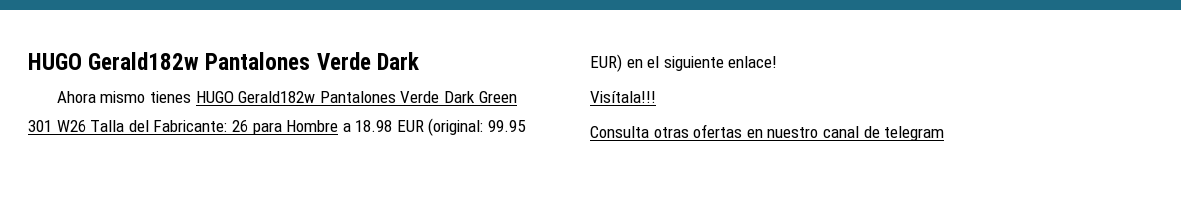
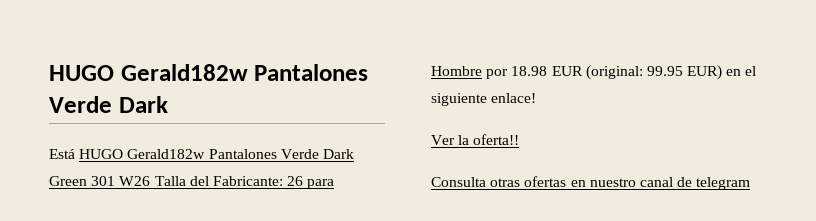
[56,91,192,103] Ahora mismo tienes -> [49,149,75,159] Está
[342,123,351,132] a -> [486,69,509,79] por
[590,91,656,103] Visítala!!! -> [431,134,520,145] Ver la oferta!!

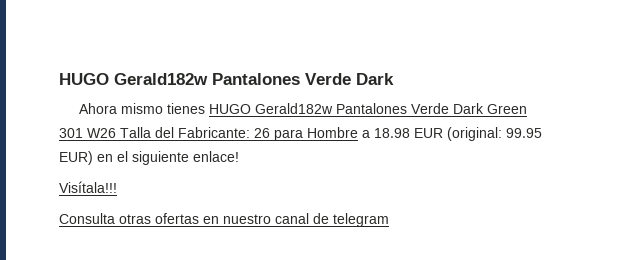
[49,149,75,159] Está -> [79,103,206,114] Ahora mismo tienes
[486,69,509,79] por -> [362,130,370,138] a
[431,134,520,145] Ver la oferta!! -> [59,181,117,193] Visítala!!!

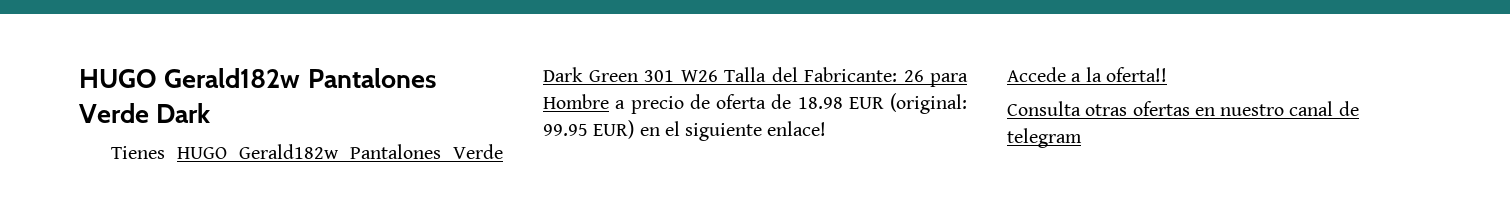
[79,103,206,114] Ahora mismo tienes -> [110,146,165,159] Tienes
(370, 134) none -> [630,94,792,114] precio de oferta de
[59,181,117,193] Visítala!!! -> [1007,67,1167,82] Accede a la oferta!!

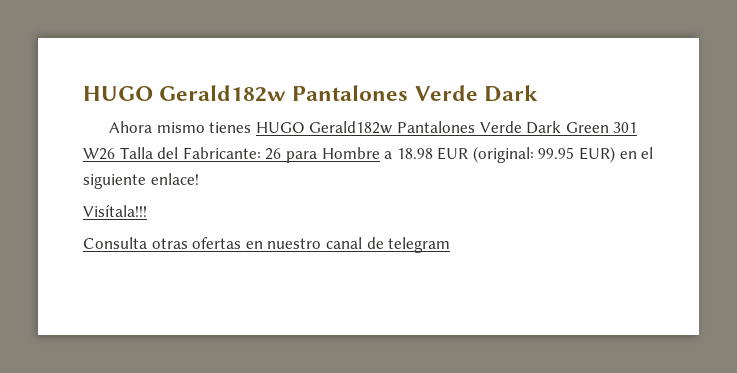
[110,146,165,159] Tienes -> [108,121,252,133] Ahora mismo tienes
[630,94,792,114] precio de oferta de -> (393, 155) none
[1007,67,1167,82] Accede a la oferta!! -> [83,204,147,217] Visítala!!!

